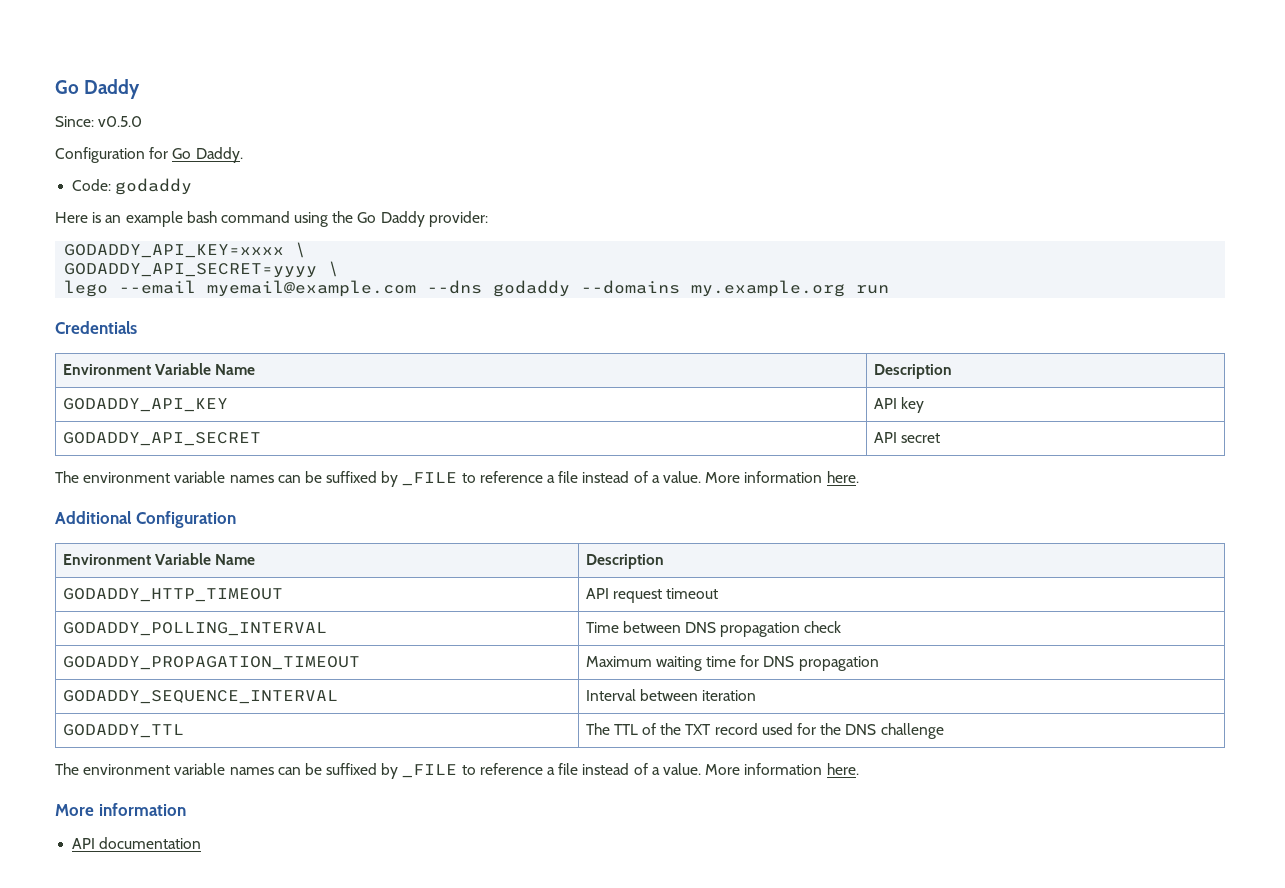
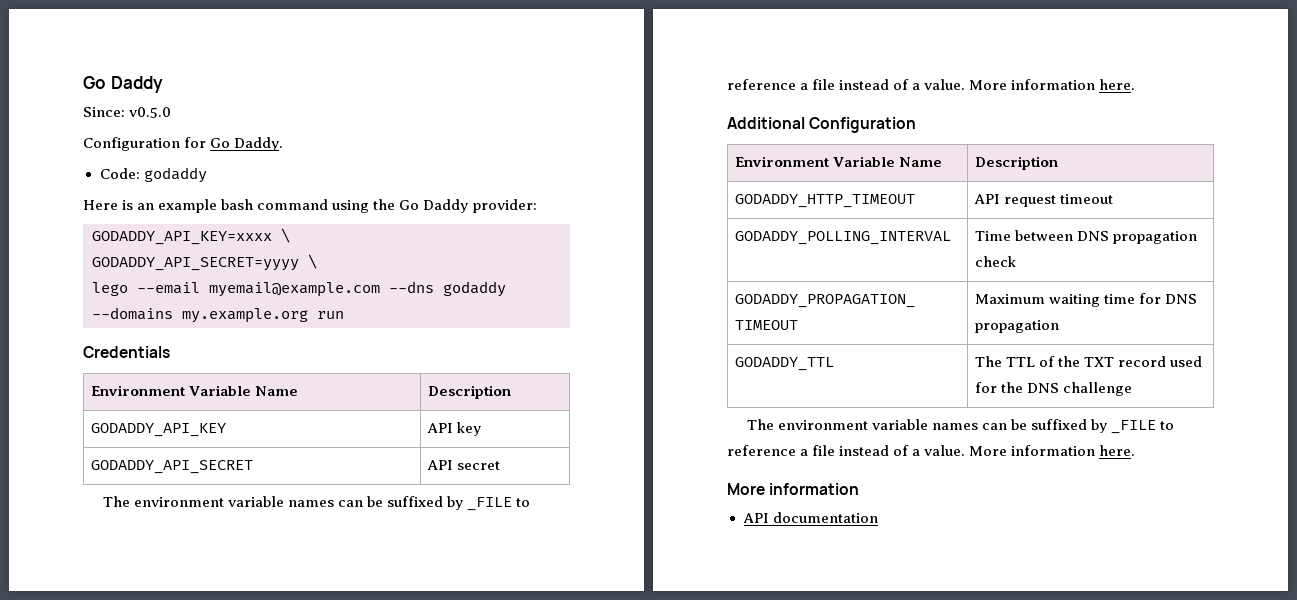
[62,690,338,704] [585,689,757,701] // GODADDY_SEQUENCE_INTERVAL | Interval between iteration -> (1059, 326) none

